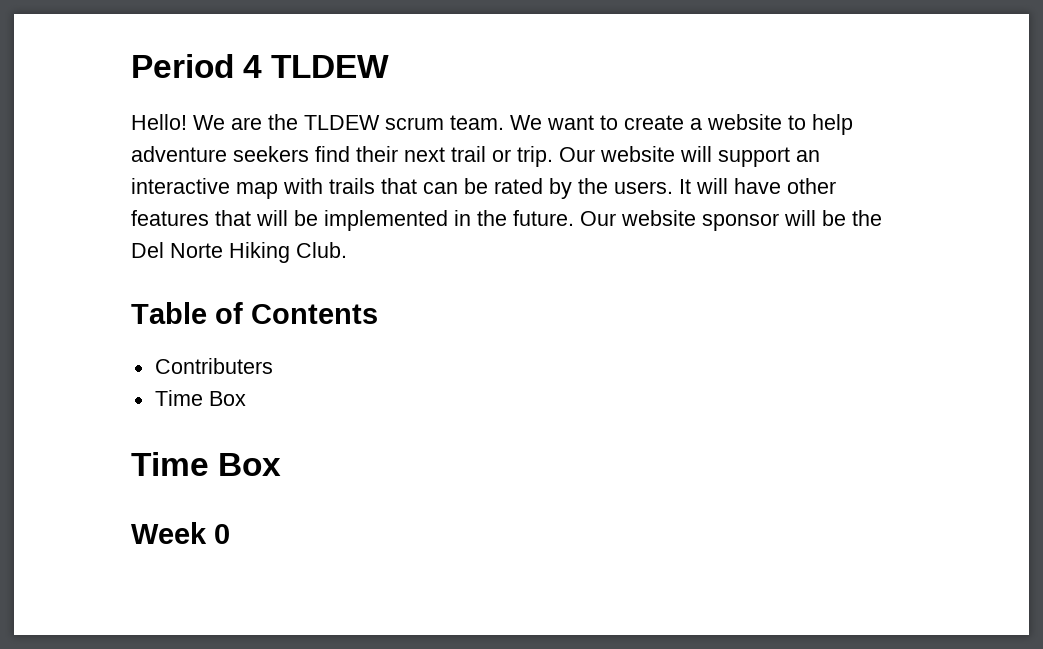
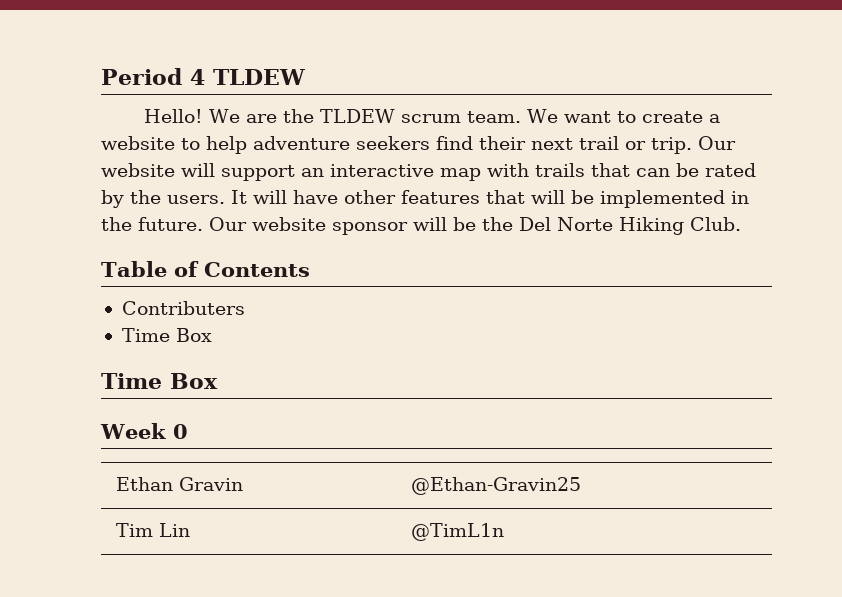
(230, 534) none -> [116,477,244,491] [411,477,582,495] [116,523,191,537] [411,523,505,541] // Ethan Gravin | @Ethan-Gravin25 // Tim Lin | @TimL1n

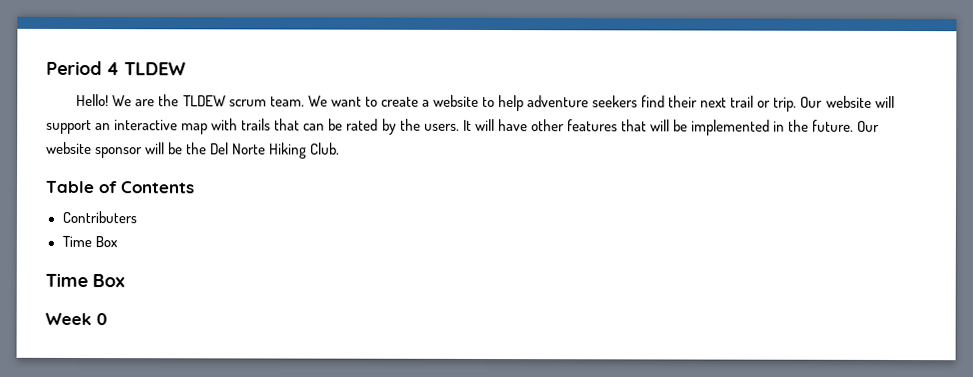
[116,477,244,491] [411,477,582,495] [116,523,191,537] [411,523,505,541] // Ethan Gravin | @Ethan-Gravin25 // Tim Lin | @TimL1n -> (107, 319) none

